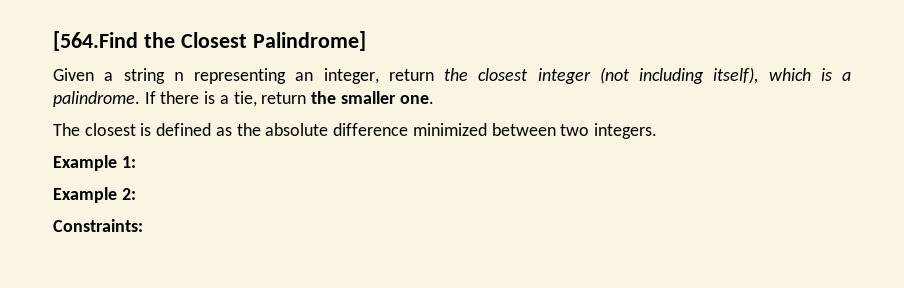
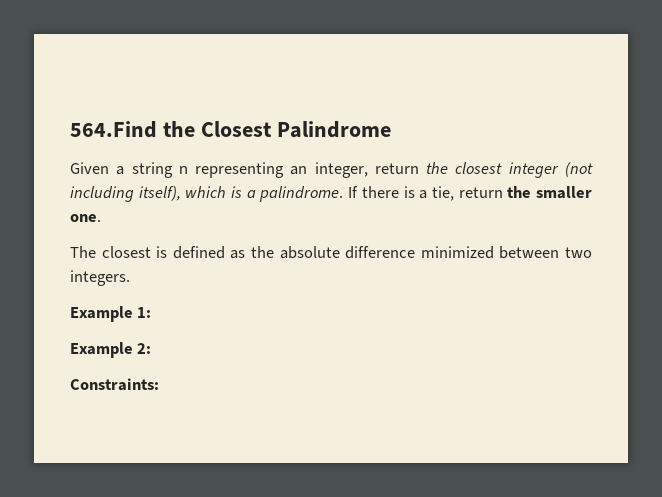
[53,31,138,51] [564.Find -> [70,121,157,138] 564.Find
[252,31,366,51] Palindrome] -> [276,121,391,138] Palindrome

